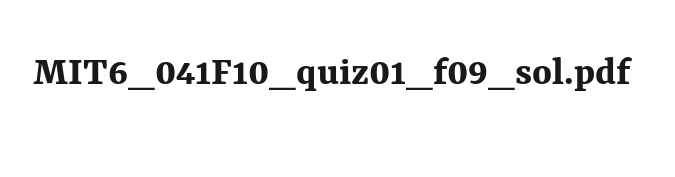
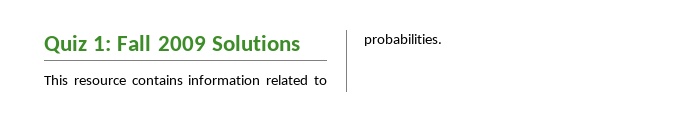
[33,57,633,91] MIT6_041F10_quiz01_f09_sol.pdf -> [44,35,300,54] [44,75,328,85] [364,34,442,46] Quiz 1: Fall 2009 Solutions // This resource contains information related to probabilities.

